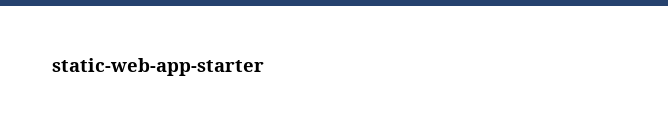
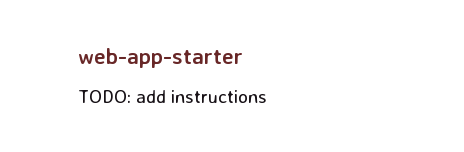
[52,58,264,76] static-web-app-starter -> [78,48,243,68] [78,90,268,103] web-app-starter // TODO: add instructions

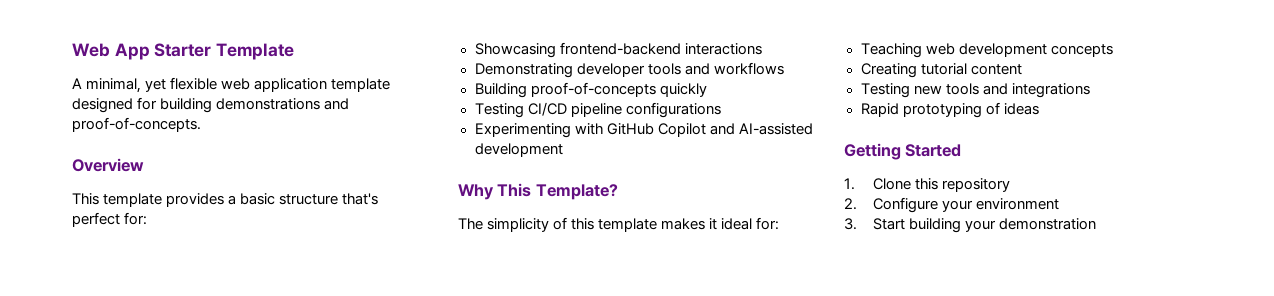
[78,48,243,68] [78,90,268,103] web-app-starter // TODO: add instructions -> [72,43,295,60] [72,77,391,93] [72,97,350,113] [72,117,201,132] [72,158,144,172] [72,193,379,207] [72,212,148,227] [474,42,762,58] [474,62,784,78] [474,82,707,98] [474,102,721,118] [474,123,813,138] [474,143,563,157] [458,183,618,200] [458,217,780,232] [860,43,1113,58] [860,63,1022,78] [860,83,1090,98] [860,102,1039,118] [844,143,962,160] [844,178,1010,192] [844,197,1059,213] [844,218,1096,233] Web App Starter Template // A minimal, yet flexible web application template designed for building demonstrations and proof-of-concepts. // Overview // This template provides a basic structure that's perfect for: // Showcasing frontend-backend interactions // Demonstrating developer tools and workflows // Building proof-of-concepts quickly // Testing CI/CD pipeline configurations // Experimenting with GitHub Copilot and AI-assisted development // Why This Template? // The simplicity of this template makes it ideal for: // Teaching web development concepts // Creating tutorial content // Testing new tools and integrations // Rapid prototyping of ideas // Getting Started // 1. Clone this repository // 2. Configure your environment // 3. Start building your demonstration

